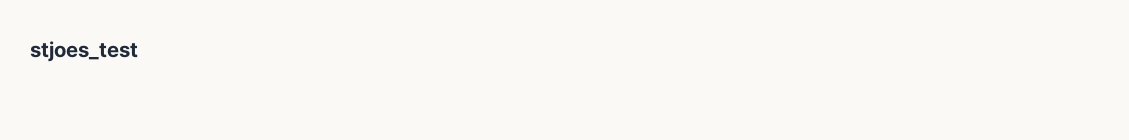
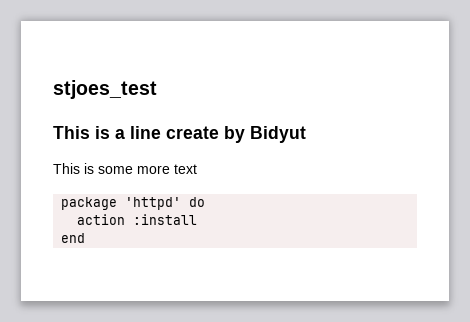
(138, 51) none -> [53,126,306,143] [53,163,197,174] [61,197,206,210] [77,214,198,225] [61,233,86,243] // This is a line create by Bidyut // This is some more text // package 'httpd' do // action :install // end

